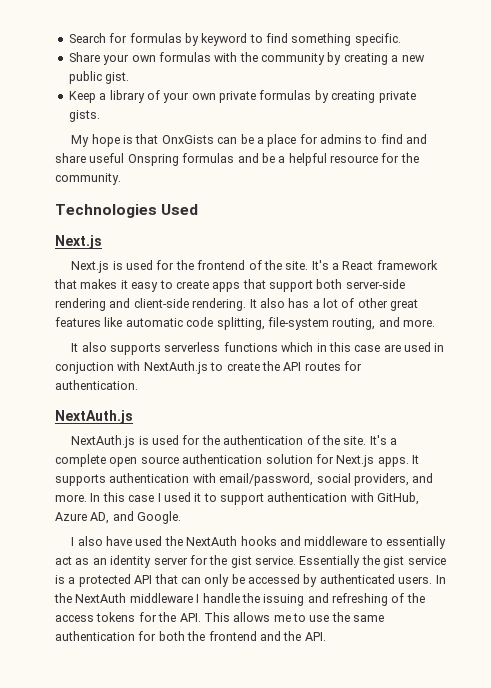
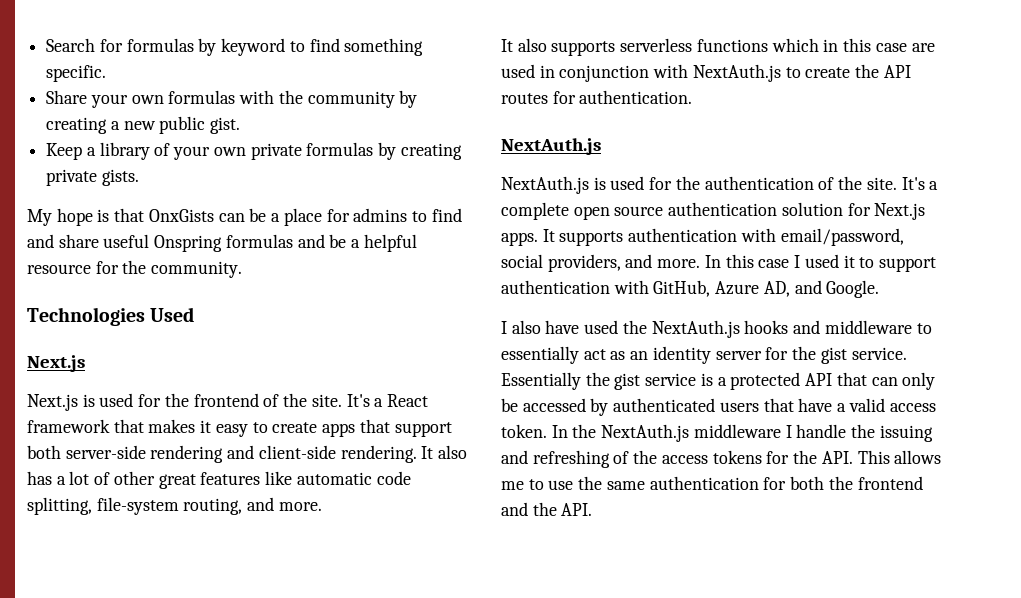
[55,362,114,374] conjuction -> [559,65,650,82] conjunction
[186,536,238,546] NextAuth -> [651,320,740,338] NextAuth.js
[398,576,433,584] users. -> [719,398,936,412] [501,424,547,438] users that have a valid access token.
[75,593,127,603] NextAuth -> [601,424,690,442] NextAuth.js

